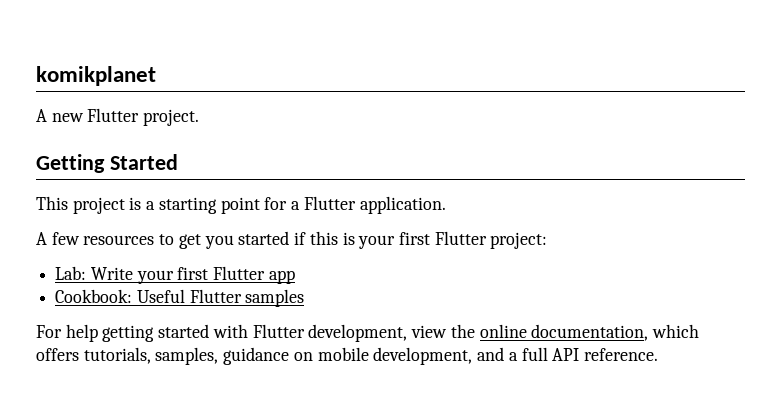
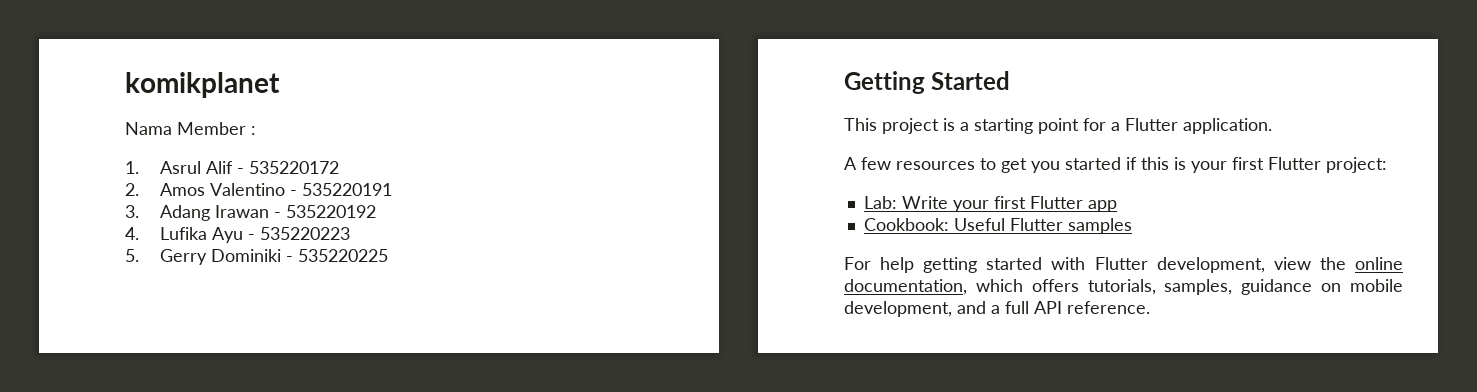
[36,108,200,126] A new Flutter project. -> [125,122,256,135] [125,161,339,174] [125,183,392,196] [125,205,376,221] [125,227,350,243] [125,249,388,265] Nama Member : // 1. Asrul Alif - 535220172 // 2. Amos Valentino - 535220191 // 3. Adang Irawan - 535220192 // 4. Lufika Ayu - 535220223 // 5. Gerry Dominiki - 535220225

